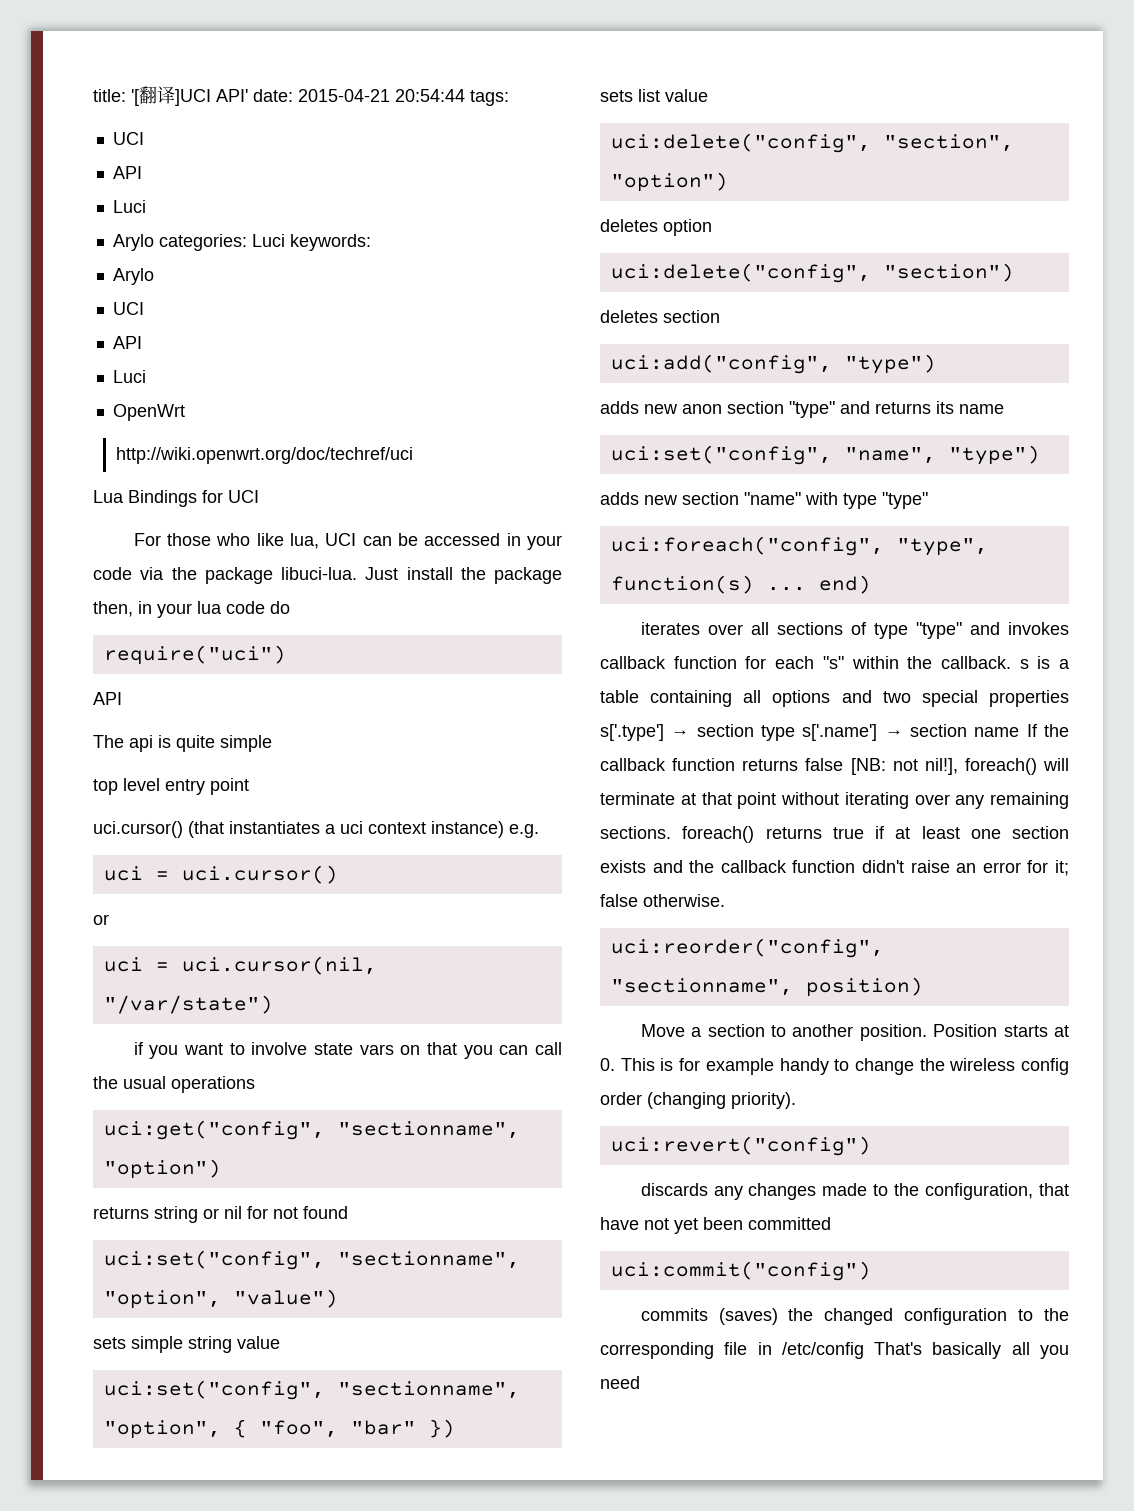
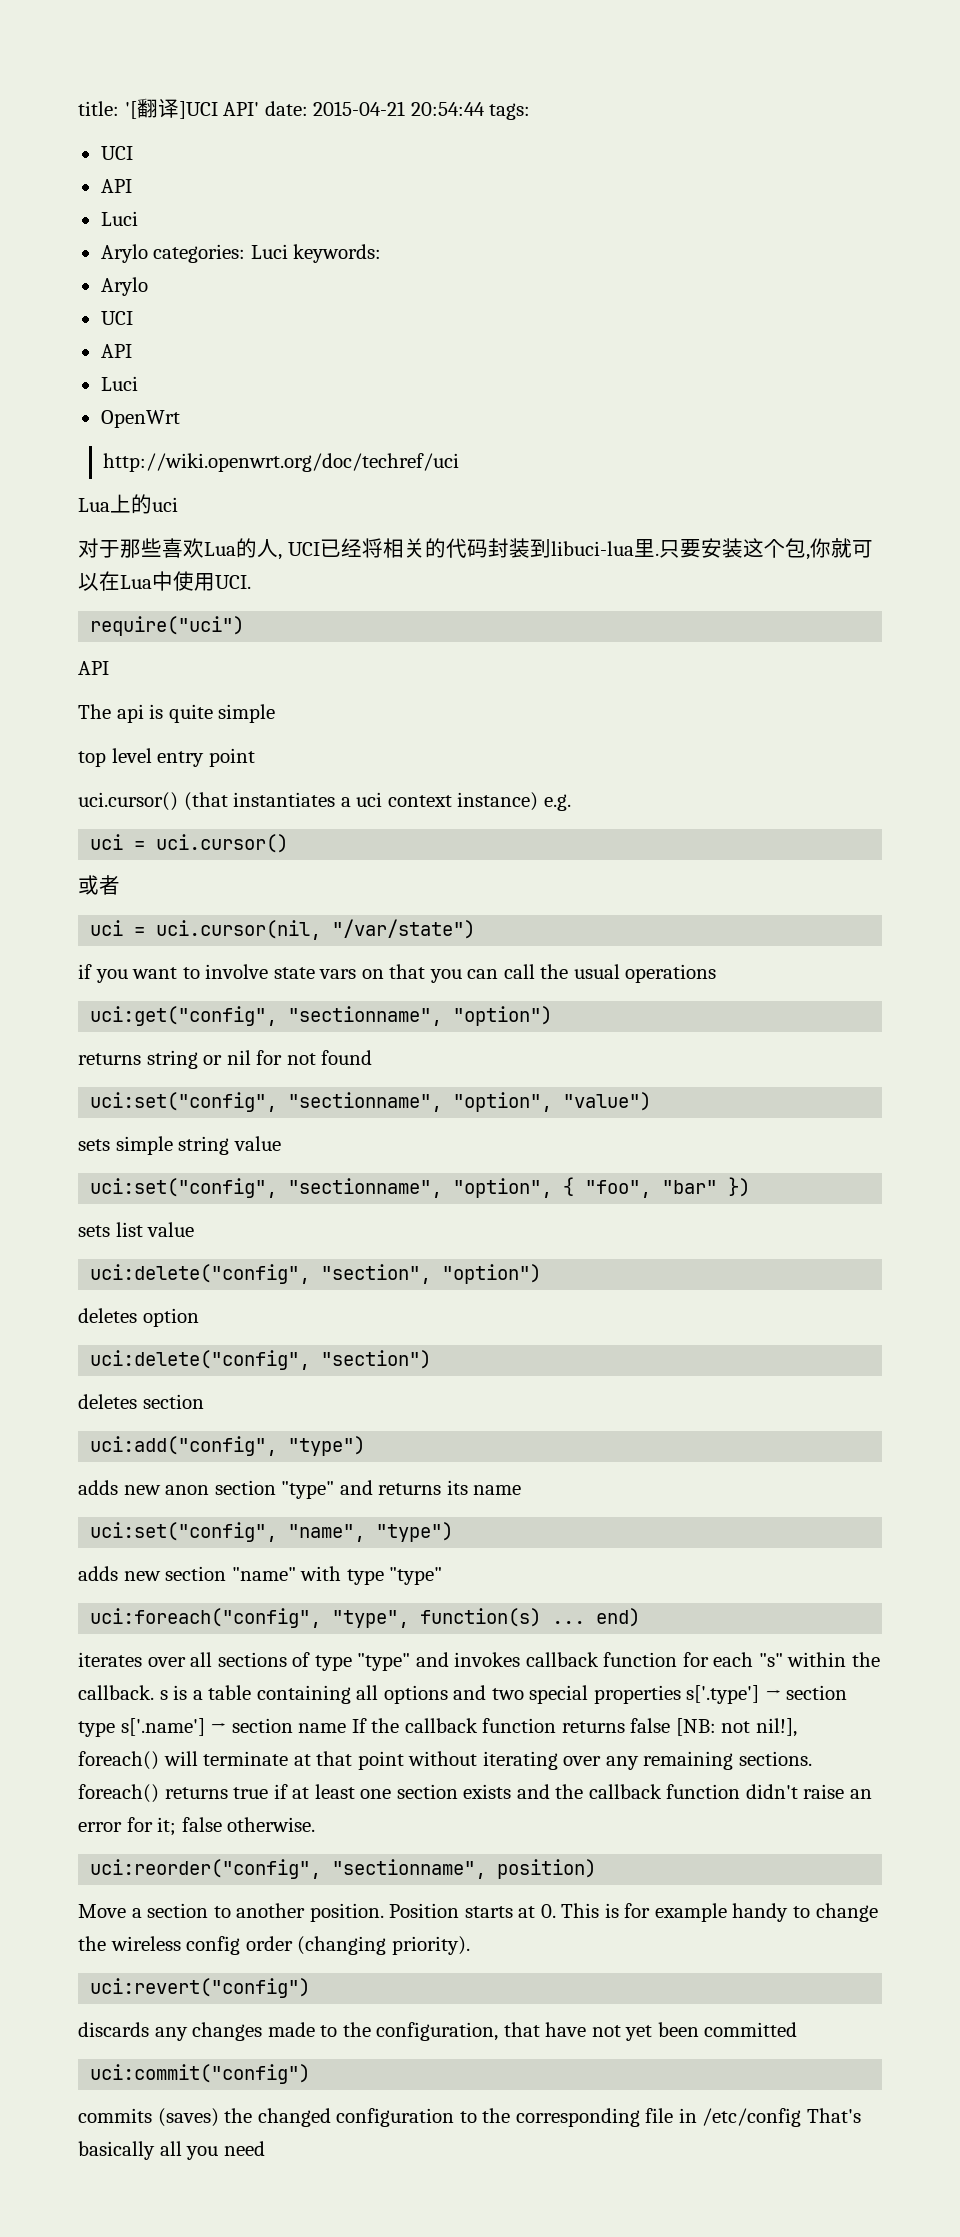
[128,490,259,507] [133,533,562,550] [93,567,562,584] [93,601,290,618] Bindings for UCI // For those who like lua, UCI can be accessed in your code via the package libuci-lua. Just install the package then, in your lua code do -> [110,494,178,514] [78,538,873,560] [78,571,251,591] 上的uci // 对于那些喜欢Lua的人, UCI已经将相关的代码封装到libuci-lua里.只要安装这个包,你就可以在Lua中使用UCI.
[93,914,109,925] or -> [78,875,120,895] 或者

